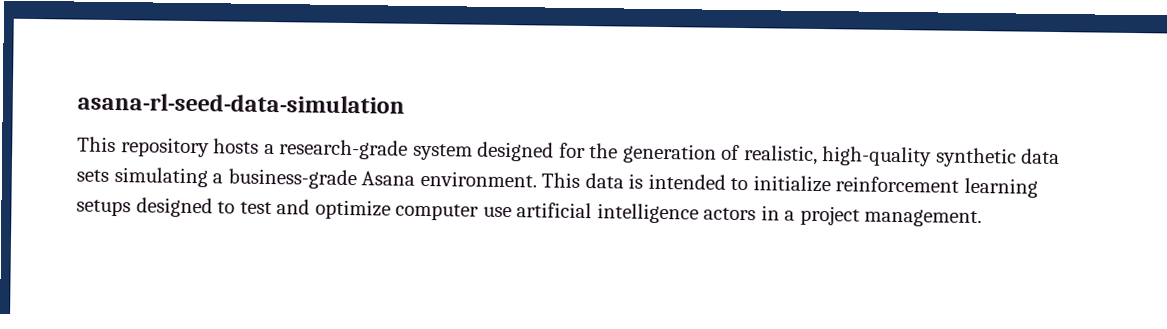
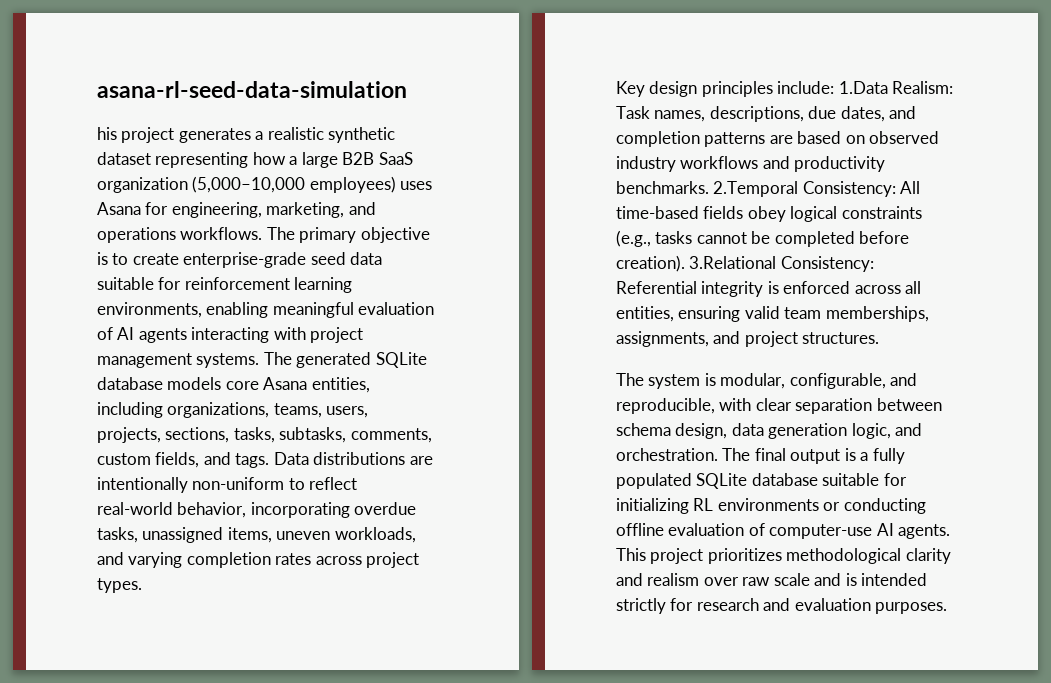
[77,136,1061,168] [76,167,1038,198] [76,197,983,228] This repository hosts a research-grade system designed for the generation of realistic, high-quality synthetic data sets simulating a business-grade Asana environment. This data is intended to initialize reinforcement learning setups designed to test and optimize computer use artificial intelligence actors in a project management. -> [97,127,396,143] [97,152,413,168] [97,176,433,193] [97,202,376,218] [97,227,430,243] [97,252,383,268] [97,277,353,293] [97,302,435,318] [97,327,364,343] [97,352,427,368] [97,377,370,393] [97,402,369,418] [97,427,432,443] [97,452,433,468] [97,477,358,493] [97,502,417,518] [97,527,416,543] [97,552,420,568] [97,578,142,593] [616,81,954,97] [616,106,917,122] [616,131,940,147] [616,156,886,172] [616,181,921,197] [616,206,922,222] [616,230,910,247] [616,255,874,272] [616,281,922,297] [616,306,929,322] [616,331,880,347] [616,373,918,389] [616,398,942,414] [616,423,923,439] [616,448,905,464] [616,473,907,489] [616,498,926,514] [616,523,951,539] [616,548,951,564] [616,573,928,586] [616,598,948,614] his project generates a realistic synthetic dataset representing how a large B2B SaaS organization (5,000–10,000 employees) uses Asana for engineering, marketing, and operations workflows. The primary objective is to create enterprise-grade seed data suitable for reinforcement learning environments, enabling meaningful evaluation of AI agents interacting with project management systems. The generated SQLite database models core Asana entities, including organizations, teams, users, projects, sections, tasks, subtasks, comments, custom fields, and tags. Data distributions are intentionally non-uniform to reflect real-world behavior, incorporating overdue tasks, unassigned items, uneven workloads, and varying completion rates across project types. // Key design principles include: 1.Data Realism: Task names, descriptions, due dates, and completion patterns are based on observed industry workflows and productivity benchmarks. 2.Temporal Consistency: All time-based fields obey logical constraints (e.g., tasks cannot be completed before creation). 3.Relational Consistency: Referential integrity is enforced across all entities, ensuring valid team memberships, assignments, and project structures. // The system is modular, configurable, and reproducible, with clear separation between schema design, data generation logic, and orchestration. The final output is a fully populated SQLite database suitable for initializing RL environments or conducting offline evaluation of computer-use AI agents. This project prioritizes methodological clarity and realism over raw scale and is intended strictly for research and evaluation purposes.

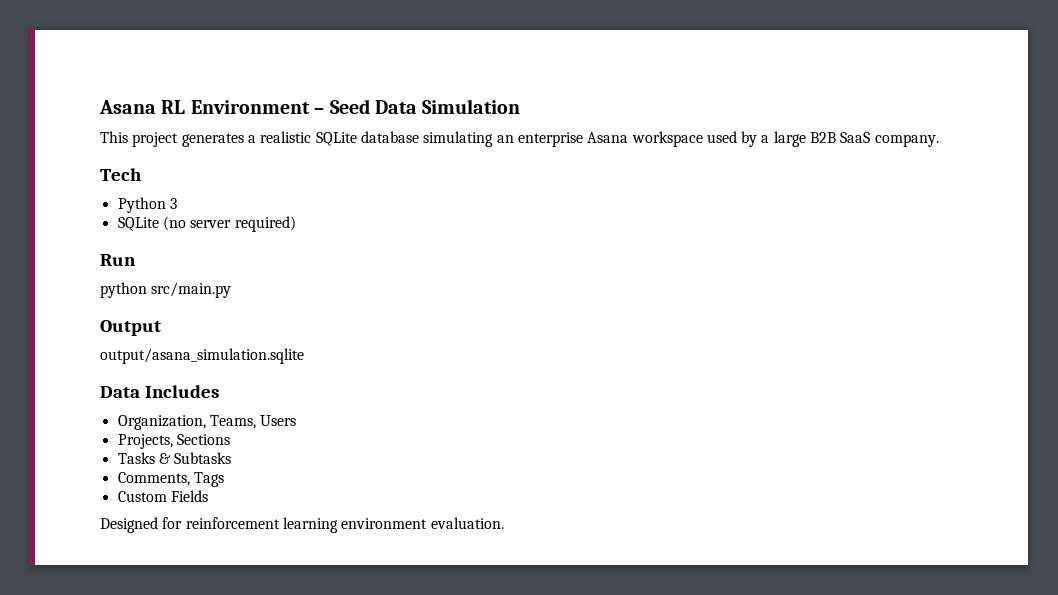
[97,81,407,98] [97,127,396,143] [97,152,413,168] [97,176,433,193] [97,202,376,218] [97,227,430,243] [97,252,383,268] [97,277,353,293] [97,302,435,318] [97,327,364,343] [97,352,427,368] [97,377,370,393] [97,402,369,418] [97,427,432,443] [97,452,433,468] [97,477,358,493] [97,502,417,518] [97,527,416,543] [97,552,420,568] [97,578,142,593] [616,81,954,97] [616,106,917,122] [616,131,940,147] [616,156,886,172] [616,181,921,197] [616,206,922,222] [616,230,910,247] [616,255,874,272] [616,281,922,297] [616,306,929,322] [616,331,880,347] [616,373,918,389] [616,398,942,414] [616,423,923,439] [616,448,905,464] [616,473,907,489] [616,498,926,514] [616,523,951,539] [616,548,951,564] [616,573,928,586] [616,598,948,614] asana-rl-seed-data-simulation // his project generates a realistic synthetic dataset representing how a large B2B SaaS organization (5,000–10,000 employees) uses Asana for engineering, marketing, and operations workflows. The primary objective is to create enterprise-grade seed data suitable for reinforcement learning environments, enabling meaningful evaluation of AI agents interacting with project management systems. The generated SQLite database models core Asana entities, including organizations, teams, users, projects, sections, tasks, subtasks, comments, custom fields, and tags. Data distributions are intentionally non-uniform to reflect real-world behavior, incorporating overdue tasks, unassigned items, uneven workloads, and varying completion rates across project types. // Key design principles include: 1.Data Realism: Task names, descriptions, due dates, and completion patterns are based on observed industry workflows and productivity benchmarks. 2.Temporal Consistency: All time-based fields obey logical constraints (e.g., tasks cannot be completed before creation). 3.Relational Consistency: Referential integrity is enforced across all entities, ensuring valid team memberships, assignments, and project structures. // The system is modular, configurable, and reproducible, with clear separation between schema design, data generation logic, and orchestration. The final output is a fully populated SQLite database suitable for initializing RL environments or conducting offline evaluation of computer-use AI agents. This project prioritizes methodological clarity and realism over raw scale and is intended strictly for research and evaluation purposes. -> [99,99,521,114] [100,131,939,147] [100,168,142,181] [117,197,177,213] [117,216,296,232] [100,254,136,266] [100,282,232,298] [100,320,161,336] [100,348,304,364] [100,385,219,398] [117,415,297,430] [117,434,230,449] [117,452,232,464] [117,472,224,487] [117,490,208,502] [100,517,504,533] Asana RL Environment – Seed Data Simulation // This project generates a realistic SQLite database simulating an enterprise Asana workspace used by a large B2B SaaS company. // Tech // Python 3 // SQLite (no server required) // Run // python src/main.py // Output // output/asana_simulation.sqlite // Data Includes // Organization, Teams, Users // Projects, Sections // Tasks & Subtasks // Comments, Tags // Custom Fields // Designed for reinforcement learning environment evaluation.

